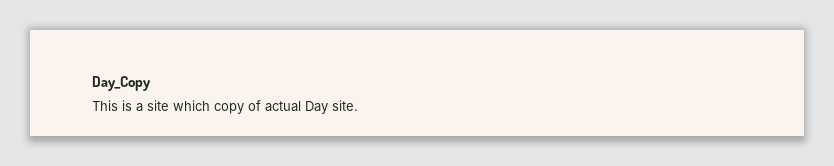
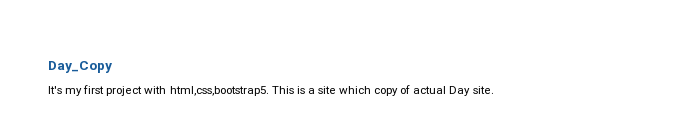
(151, 83) none -> [48,85,269,96] It's my first project with html,css,bootstrap5.

